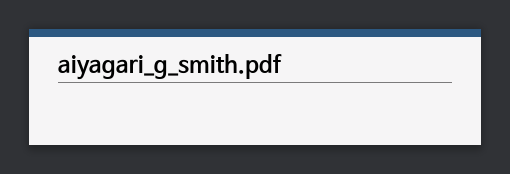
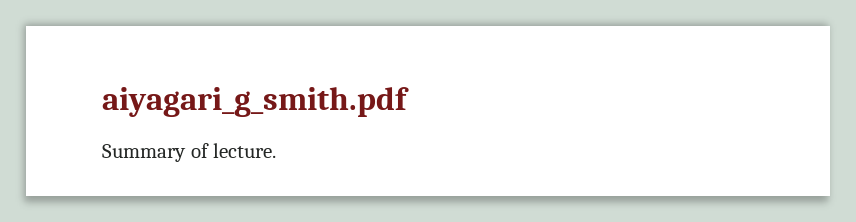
(282, 67) none -> [102,143,277,162] // Summary of lecture.

